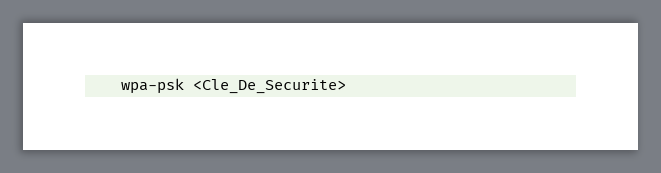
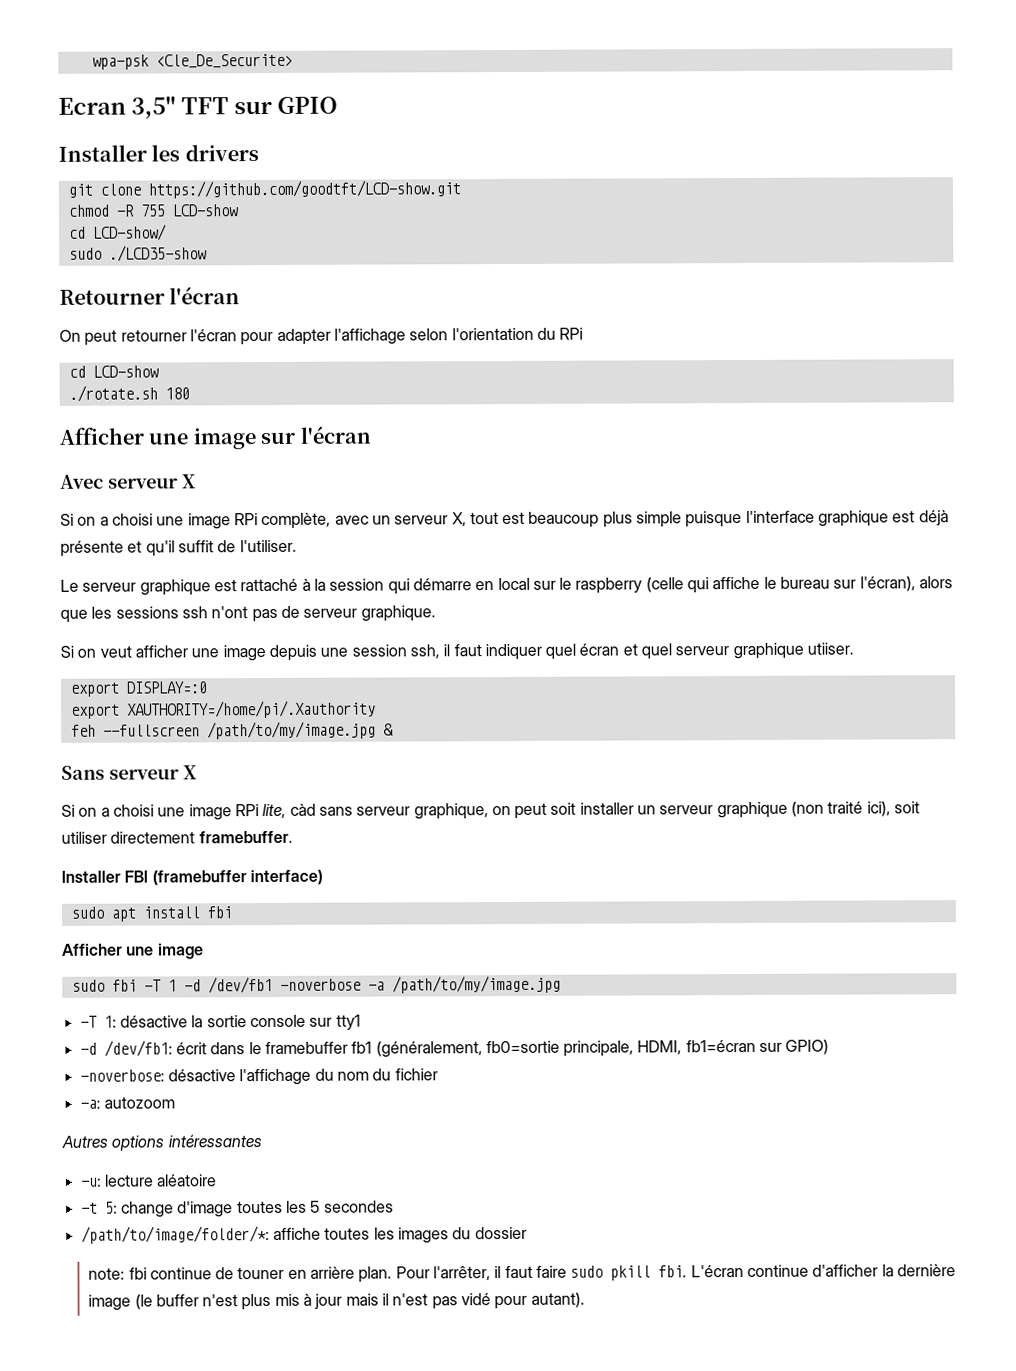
(347, 86) none -> [58,96,339,119] [58,144,259,162] [67,180,461,199] [67,204,239,217] [68,224,167,241] [68,245,207,262] [59,286,241,305] [59,327,584,346] [68,365,159,378] [68,385,190,402] [59,425,371,450] [60,474,196,489] [60,510,949,530] [60,539,297,557] [60,576,954,596] [60,605,436,623] [60,642,855,662] [69,681,208,697] [70,700,376,719] [70,721,394,740] [61,765,197,780] [61,801,921,821] [61,830,293,844] [61,869,323,886] [70,906,232,922] [62,943,204,960] [71,975,561,994] [79,1014,361,1031] [79,1039,830,1058] [79,1068,438,1086] [79,1096,175,1109] [61,1134,262,1152] [80,1174,218,1187] [80,1200,394,1218] [80,1226,527,1244] [88,1264,956,1283] [88,1292,585,1311] // Ecran 3,5" TFT sur GPIO // Installer les drivers // git clone https://github.com/goodtft/LCD-show.git // chmod -R 755 LCD-show // cd LCD-show/ // sudo ./LCD35-show // Retourner l'écran // On peut retourner l'écran pour adapter l'affichage selon l'orientation du RPi // cd LCD-show // ./rotate.sh 180 // Afficher une image sur l'écran // Avec serveur X // Si on a choisi une image RPi complète, avec un serveur X, tout est beaucoup plus simple puisque l'interface graphique est déjà présente et qu'il suffit de l'utiliser. // Le serveur graphique est rattaché à la session qui démarre en local sur le raspberry (celle qui affiche le bureau sur l'écran), alors que les sessions ssh n'ont pas de serveur graphique. // Si on veut afficher une image depuis une session ssh, il faut indiquer quel écran et quel serveur graphique utiiser. // export DISPLAY=:0 // export XAUTHORITY=/home/pi/.Xauthority // feh --fullscreen /path/to/my/image.jpg & // Sans serveur X // Si on a choisi une image RPi lite, càd sans serveur graphique, on peut soit installer un serveur graphique (non traité ici), soit utiliser directement framebuffer. // Installer FBI (framebuffer interface) // sudo apt install fbi // Afficher une image // sudo fbi -T 1 -d /dev/fb1 -noverbose -a /path/to/my/image.jpg // -T 1: désactive la sortie console sur tty1 // -d /dev/fb1: écrit dans le framebuffer fb1 (généralement, fb0=sortie principale, HDMI, fb1=écran sur GPIO) // -noverbose: désactive l'affichage du nom du fichier // -a: autozoom // Autres options intéressantes // -u: lecture aléatoire // -t 5: change d'image toutes les 5 secondes // /path/to/image/folder/*: affiche toutes les images du dossier // note: fbi continue de touner en arrière plan. Pour l'arrêter, il faut faire sudo pkill fbi. L'écran continue d'afficher la dernière image (le buffer n'est plus mis à jour mais il n'est pas vidé pour autant).

